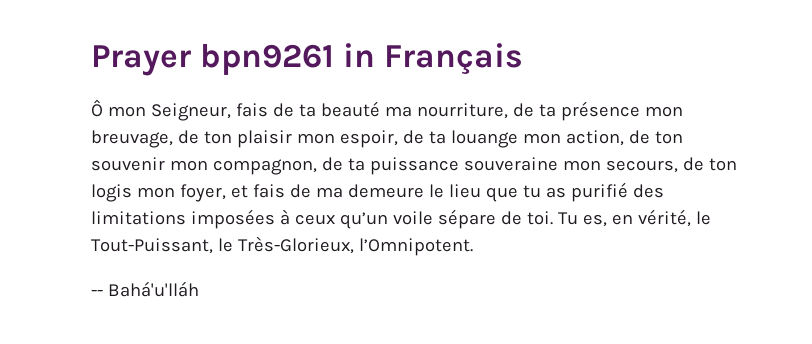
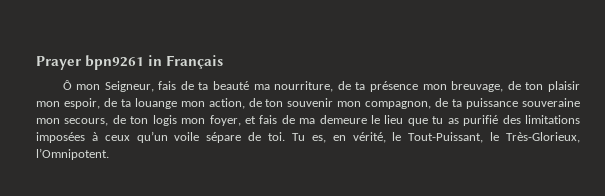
[91,281,199,297] // -- Bahá'u'lláh -> (109, 154) none

